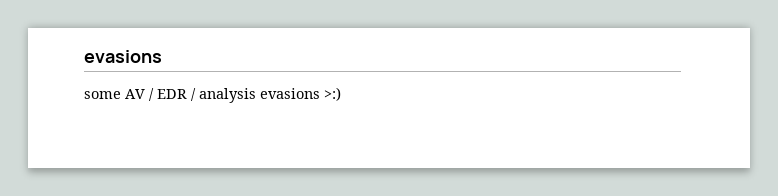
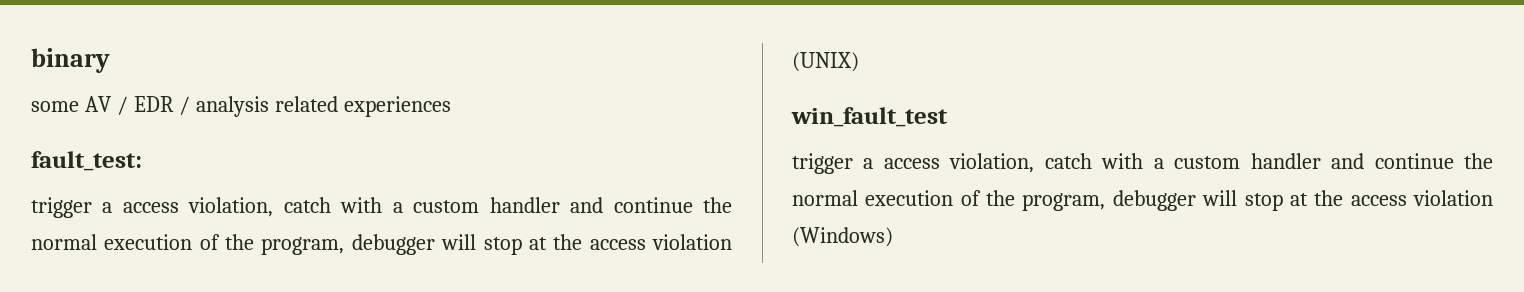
[84,50,162,63] evasions -> [31,48,110,73] binary
[260,87,341,101] evasions >:) -> [274,96,451,117] [31,151,142,171] [31,197,732,218] [31,234,733,255] [792,52,859,72] [791,107,948,127] [792,153,1493,174] [792,190,1493,211] [792,227,893,247] related experiences // fault_test: // trigger a access violation, catch with a custom handler and continue the normal execution of the program, debugger will stop at the access violation (UNIX) // win_fault_test // trigger a access violation, catch with a custom handler and continue the normal execution of the program, debugger will stop at the access violation (Windows)

